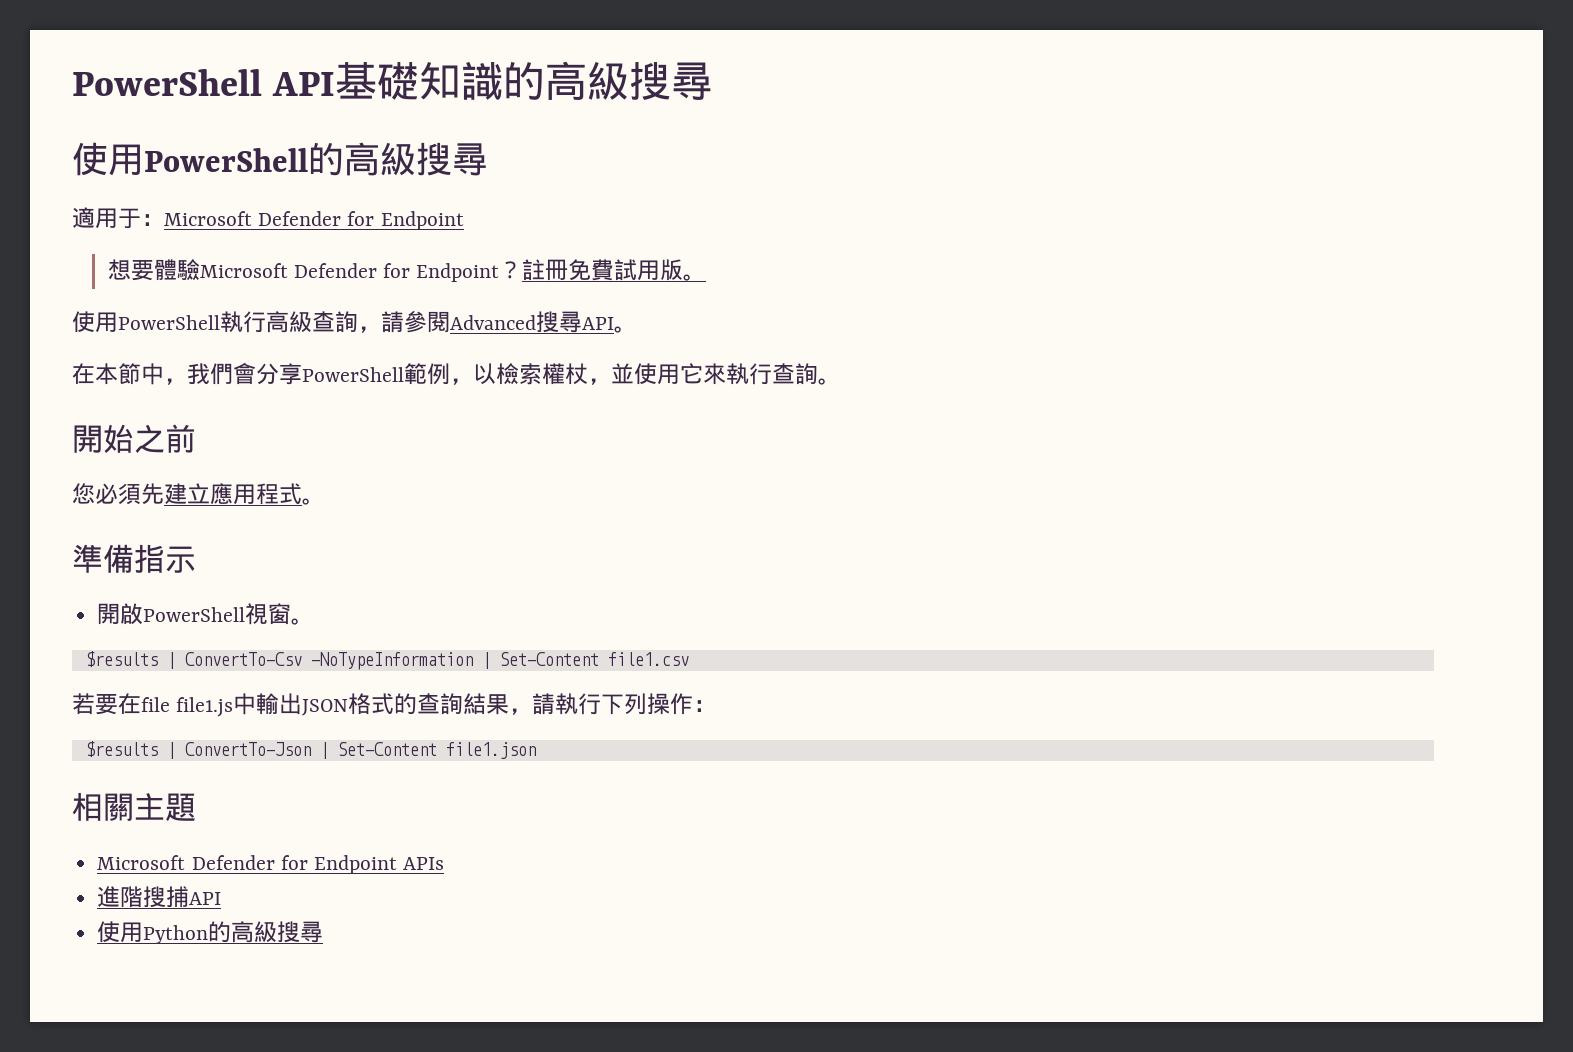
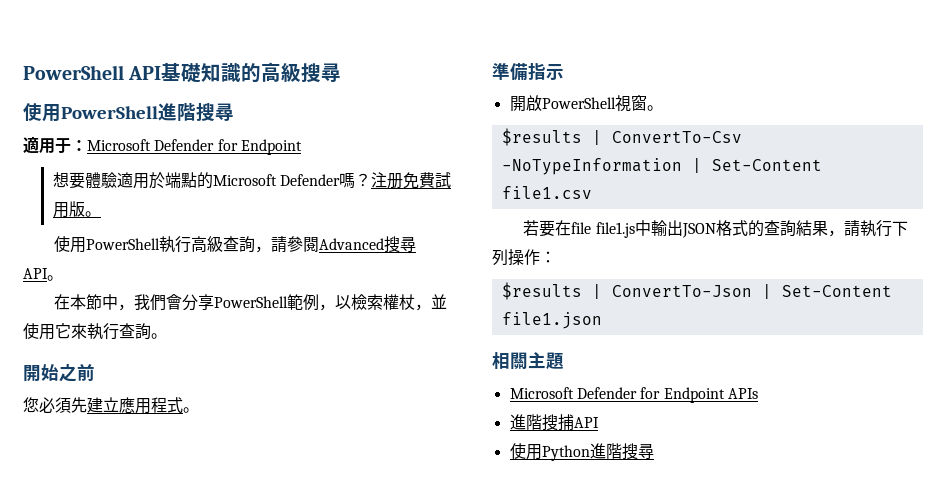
[308,142,416,176] 的高級 -> [158,103,196,121] 進階
[199,259,569,282] Microsoft Defender for Endpoint？註冊 -> [116,172,403,189] 適用於端點的Microsoft Defender嗎？注册
[208,921,278,943] 的高級 -> [589,443,622,459] 進階

